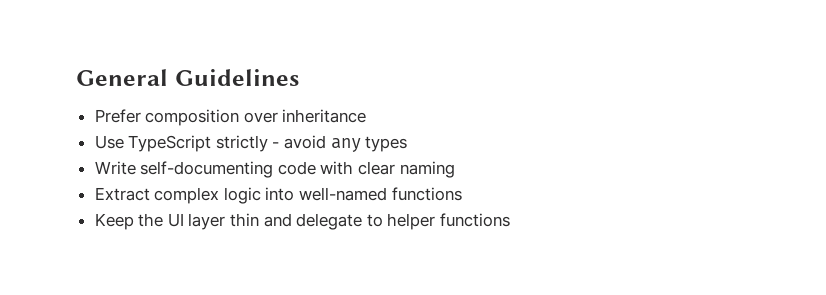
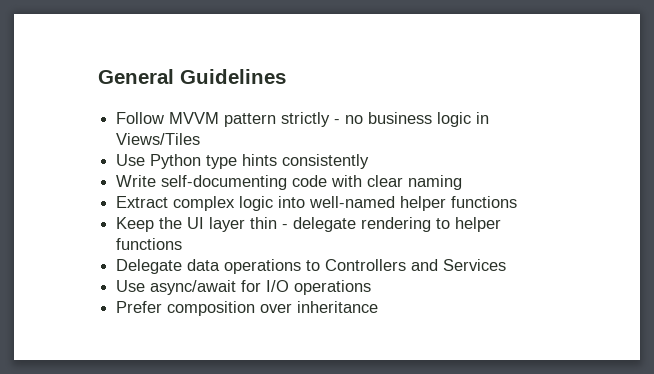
[94,109,367,126] [94,135,408,152] Prefer composition over inheritance // Use TypeScript strictly - avoid any types -> [116,112,490,127] [116,133,201,145] [116,154,370,169] Follow MVVM pattern strictly - no business logic in Views/Tiles // Use Python type hints consistently
(388, 194) none -> [400,196,447,211] helper
[263,213,363,230] and delegate -> [282,217,432,232] - delegate rendering
(511, 220) none -> [116,259,507,274] [116,280,372,295] [116,301,379,316] // Delegate data operations to Controllers and Services // Use async/await for I/O operations // Prefer composition over inheritance

